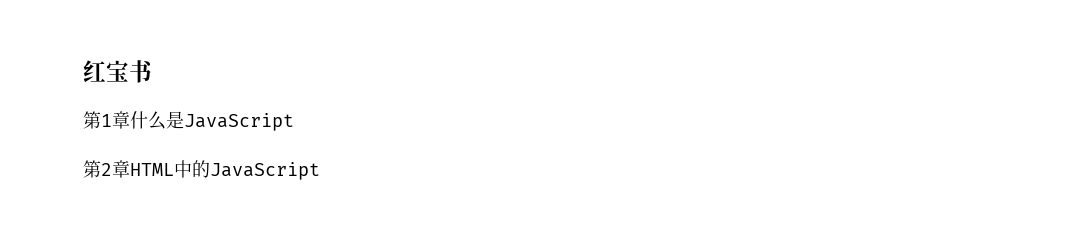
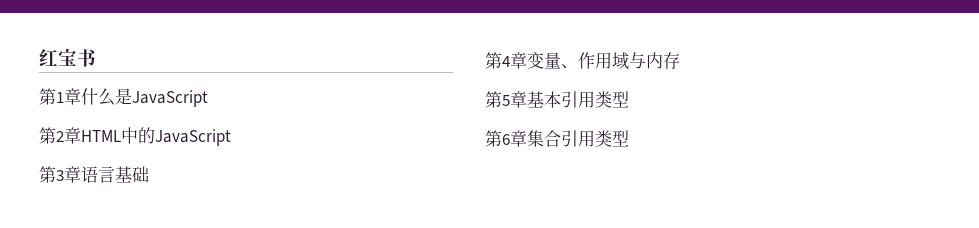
(320, 171) none -> [39,166,149,183] [485,52,680,70] [485,91,629,108] [485,130,629,147] // 第3章语言基础 // 第4章变量、作用域与内存 // 第5章基本引用类型 // 第6章集合引用类型

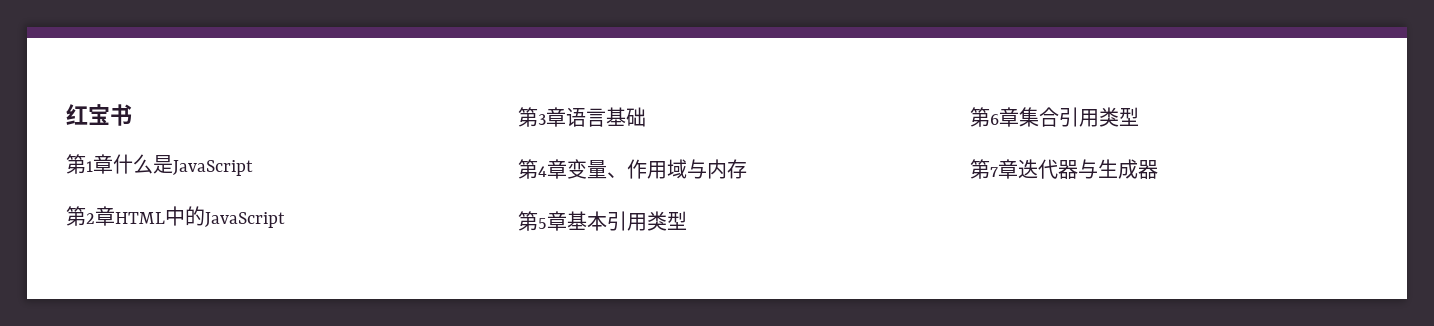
(629, 138) none -> [970,159,1158,179] // 第7章迭代器与生成器

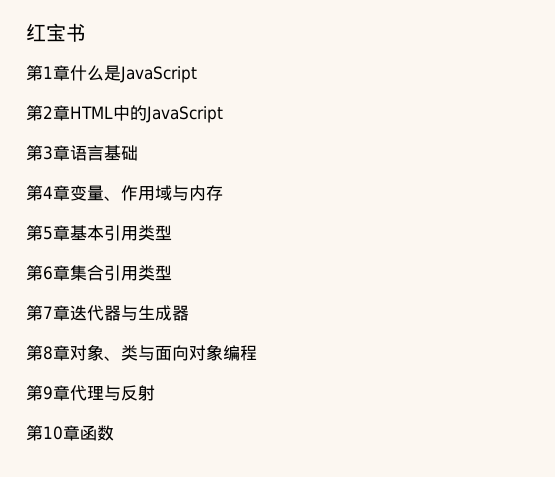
(1158, 169) none -> [26,344,257,361] [26,385,155,401] [26,425,114,441] // 第8章对象、类与面向对象编程 // 第9章代理与反射 // 第10章函数

